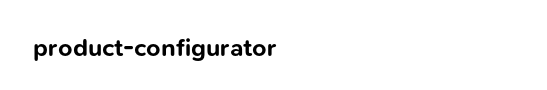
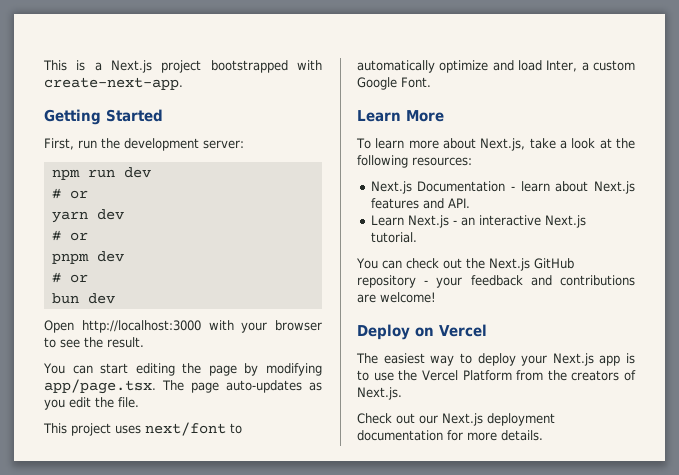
[33,38,277,61] product-configurator -> [43,60,322,73] [44,77,183,90] [44,109,163,125] [44,138,244,151] [51,167,151,180] [51,188,88,199] [51,209,124,223] [51,230,88,241] [51,251,124,264] [51,272,88,283] [51,293,115,304] [44,320,322,333] [44,337,144,348] [43,363,322,376] [44,379,322,394] [44,397,139,410] [43,422,242,436] [357,60,635,73] [357,77,431,90] [357,110,444,122] [356,138,635,151] [357,155,472,168] [370,181,635,194] [370,198,470,209] [370,215,586,228] [370,232,417,243] [356,258,574,271] [357,275,635,288] [357,292,436,303] [357,324,487,340] [356,353,635,366] [357,370,636,381] [357,387,402,400] [357,413,555,426] [357,430,543,441] This is a Next.js project bootstrapped with create-next-app. // Getting Started // First, run the development server: // npm run dev // # or // yarn dev // # or // pnpm dev // # or // bun dev // Open http://localhost:3000 with your browser to see the result. // You can start editing the page by modifying app/page.tsx. The page auto-updates as you edit the file. // This project uses next/font to automatically optimize and load Inter, a custom Google Font. // Learn More // To learn more about Next.js, take a look at the following resources: // Next.js Documentation - learn about Next.js features and API. // Learn Next.js - an interactive Next.js tutorial. // You can check out the Next.js GitHub repository - your feedback and contributions are welcome! // Deploy on Vercel // The easiest way to deploy your Next.js app is to use the Vercel Platform from the creators of Next.js. // Check out our Next.js deployment documentation for more details.

